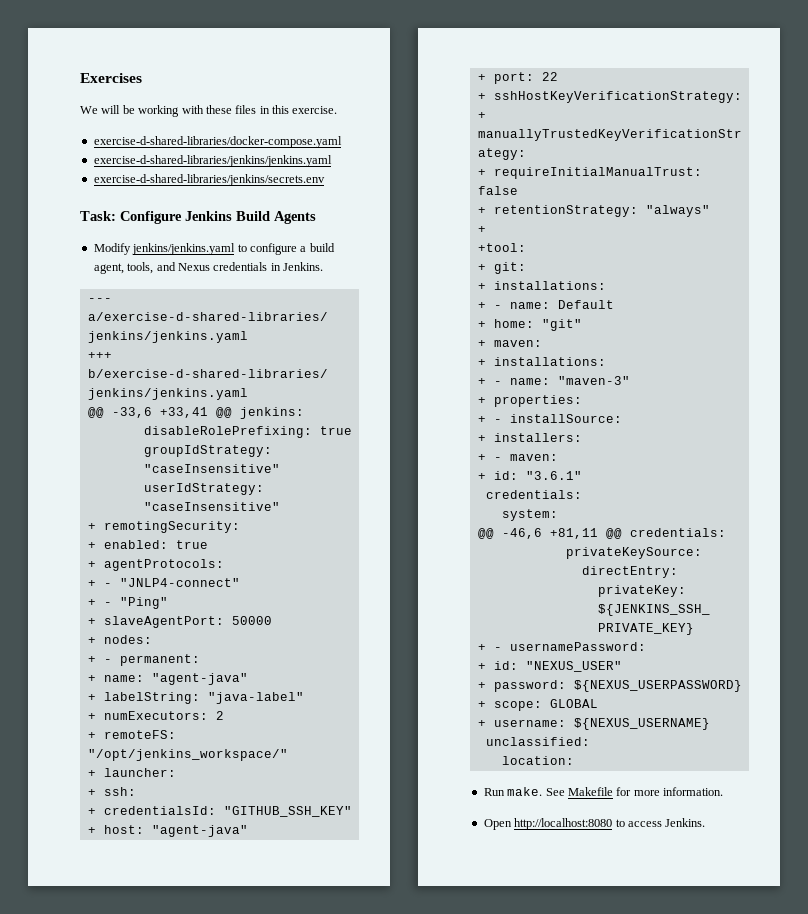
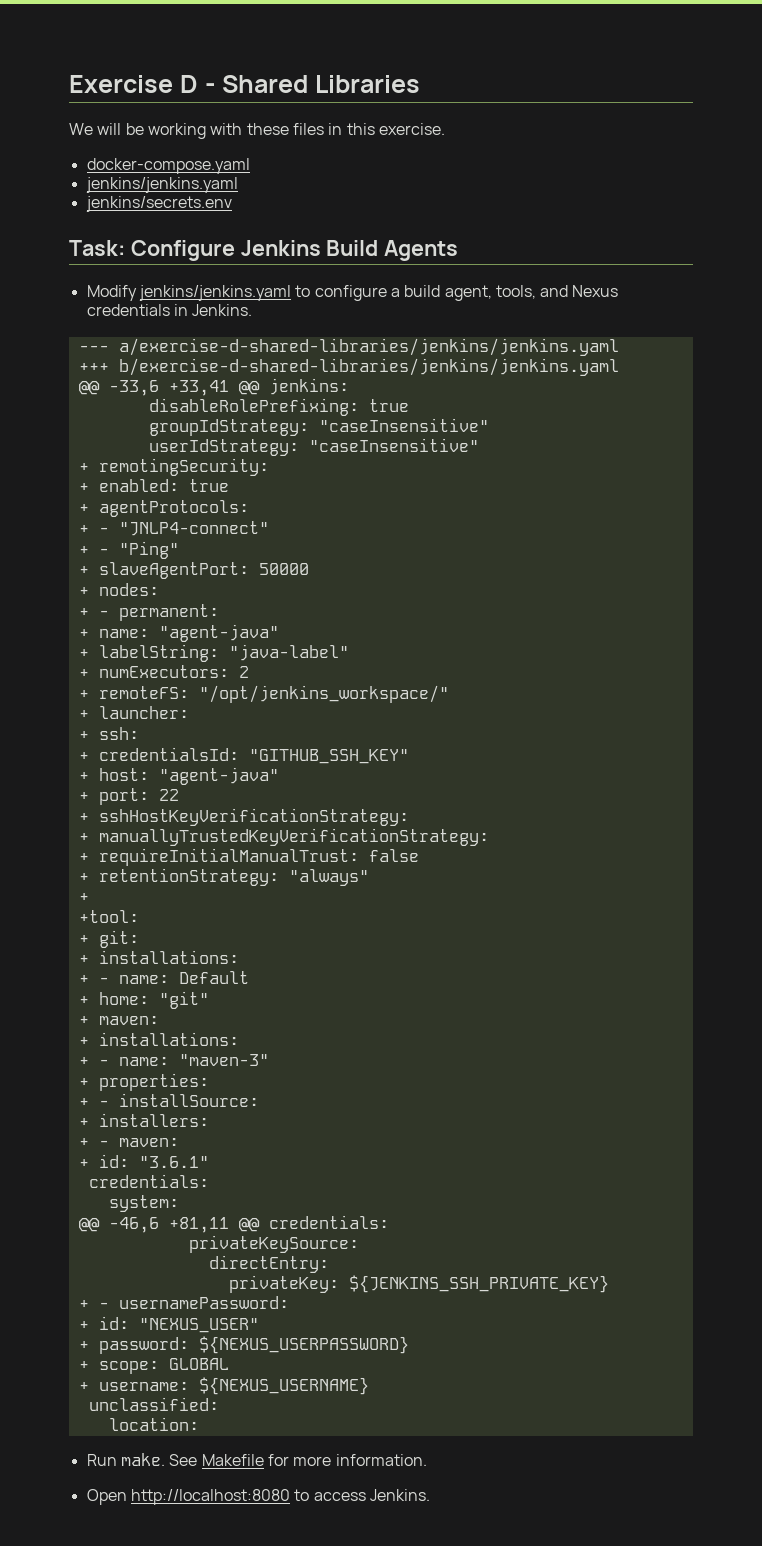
[80,73,142,83] Exercises -> [69,75,420,93] Exercise D - Shared Libraries
[93,136,342,148] [93,155,332,167] [93,174,325,186] exercise-d-shared-libraries/docker-compose.yaml // exercise-d-shared-libraries/jenkins/jenkins.yaml // exercise-d-shared-libraries/jenkins/secrets.env -> [86,158,250,174] [85,177,238,193] [85,196,232,212] docker-compose.yaml // jenkins/jenkins.yaml // jenkins/secrets.env

